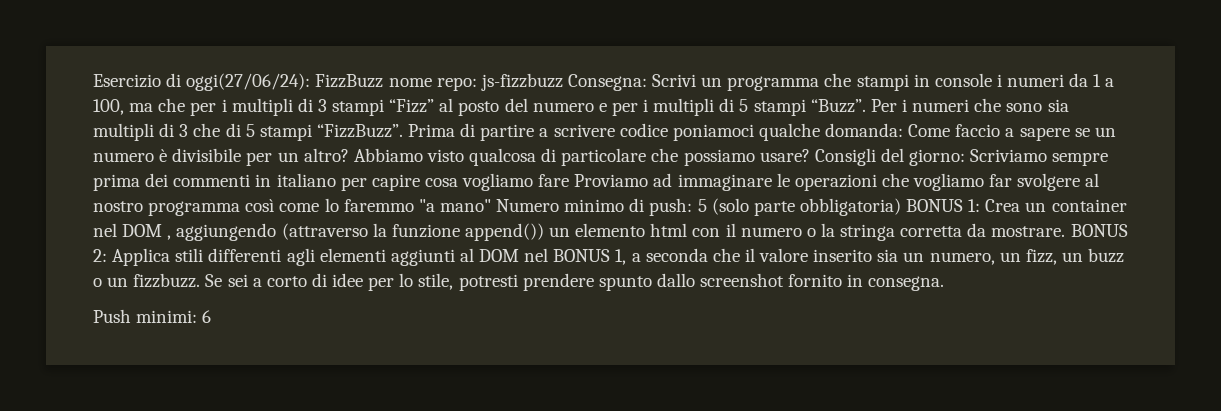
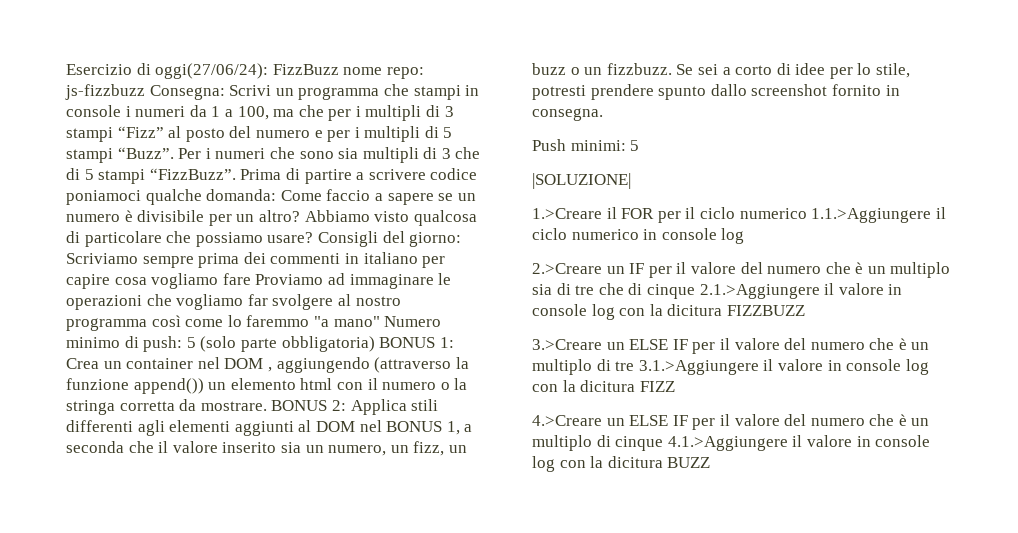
[202,310,212,323] 6 -> [630,140,640,151] [532,173,631,189] [532,207,946,223] [532,228,745,244] [532,262,951,278] [532,283,903,299] [532,304,805,320] [532,338,930,354] [532,359,929,375] [532,380,675,392] [532,414,930,430] [532,435,931,451] [532,456,711,472] 5 // |SOLUZIONE| // 1.>Creare il FOR per il ciclo numerico 1.1.>Aggiungere il ciclo numerico in console log // 2.>Creare un IF per il valore del numero che è un multiplo sia di tre che di cinque 2.1.>Aggiungere il valore in console log con la dicitura FIZZBUZZ // 3.>Creare un ELSE IF per il valore del numero che è un multiplo di tre 3.1.>Aggiungere il valore in console log con la dicitura FIZZ // 4.>Creare un ELSE IF per il valore del numero che è un multiplo di cinque 4.1.>Aggiungere il valore in console log con la dicitura BUZZ

